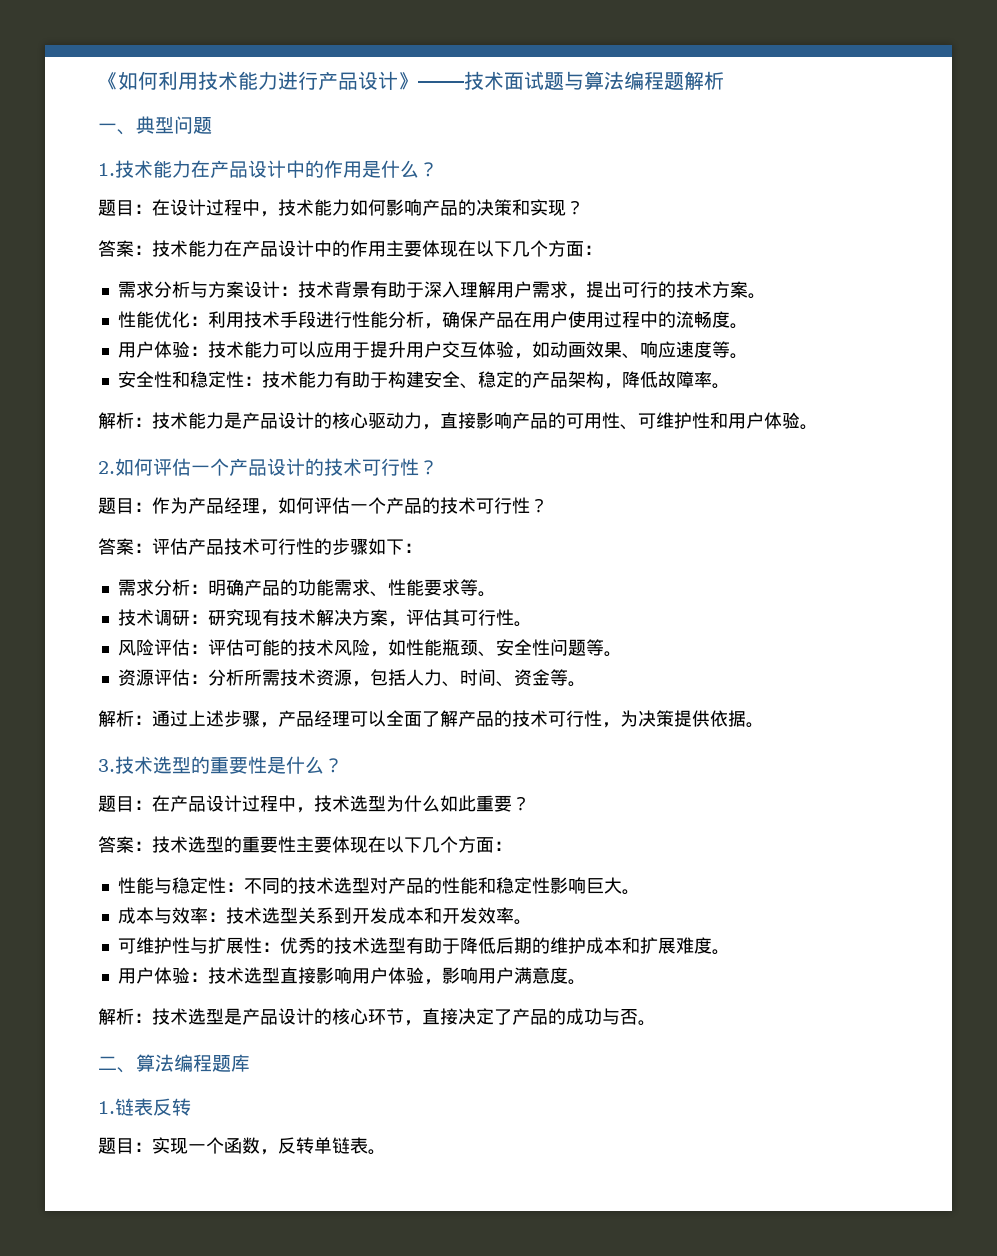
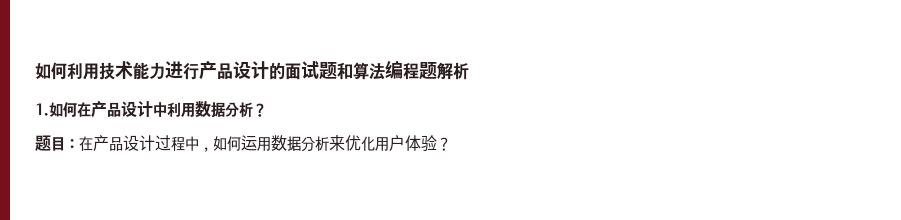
[98,72,118,90] 《 -> (35, 71) none
[398,71,584,90] 》——技术面试题与 -> [269,61,353,80] 的面试题和
[98,116,212,135] [98,160,438,178] [98,199,584,217] [98,240,602,257] [117,281,766,299] [117,311,748,329] [117,341,748,359] [117,371,730,389] [98,412,818,430] [98,458,438,476] [98,497,548,515] [98,538,422,555] [117,579,496,597] [117,609,532,627] [117,639,622,657] [117,669,586,687] [98,710,764,728] [98,756,324,774] // 一、典型问题 // 1.技术能力在产品设计中的作用是什么？ // 题目：在设计过程中，技术能力如何影响产品的决策和实现？ // 答案：技术能力在产品设计中的作用主要体现在以下几个方面： // 需求分析与方案设计：技术背景有助于深入理解用户需求，提出可行的技术方案。 // 性能优化：利用技术手段进行性能分析，确保产品在用户使用过程中的流畅度。 // 用户体验：技术能力可以应用于提升用户交互体验，如动画效果、响应速度等。 // 安全性和稳定性：技术能力有助于构建安全、稳定的产品架构，降低故障率。 // 解析：技术能力是产品设计的核心驱动力，直接影响产品的可用性、可维护性和用户体验。 // 2.如何评估一个产品设计的技术可行性？ // 题目：作为产品经理，如何评估一个产品的技术可行性？ // 答案：评估产品技术可行性的步骤如下： // 需求分析：明确产品的功能需求、性能要求等。 // 技术调研：研究现有技术解决方案，评估其可行性。 // 风险评估：评估可能的技术风险，如性能瓶颈、安全性问题等。 // 资源评估：分析所需技术资源，包括人力、时间、资金等。 // 解析：通过上述步骤，产品经理可以全面了解产品的技术可行性，为决策提供依据。 // 3.技术选型的重要性是什么 -> [35,101,253,118] // 1.如何在产品设计中利用数据分析
[314,795,530,812] [98,836,512,853] [117,877,640,895] [117,907,532,925] [117,937,730,955] [117,967,586,985] [98,1008,656,1026] [98,1054,250,1073] [98,1098,191,1116] [98,1137,386,1155] 技术选型为什么如此重要？ // 答案：技术选型的重要性主要体现在以下几个方面： // 性能与稳定性：不同的技术选型对产品的性能和稳定性影响巨大。 // 成本与效率：技术选型关系到开发成本和开发效率。 // 可维护性与扩展性：优秀的技术选型有助于降低后期的维护成本和扩展难度。 // 用户体验：技术选型直接影响用户体验，影响用户满意度。 // 解析：技术选型是产品设计的核心环节，直接决定了产品的成功与否。 // 二、算法编程题库 // 1.链表反转 // 题目：实现一个函数，反转单链表。 -> [213,135,451,152] 如何运用数据分析来优化用户体验？

